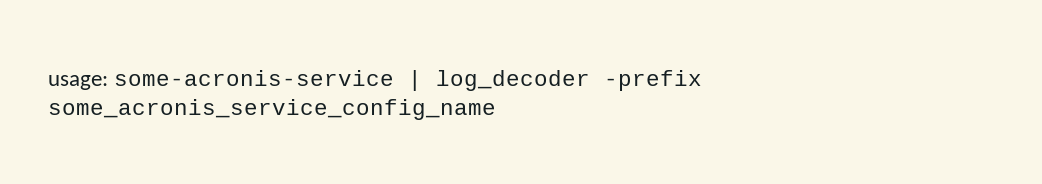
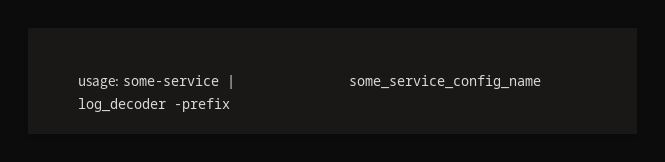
[114,70,395,86] some-acronis-service -> [122,75,219,86] some-service
[48,99,496,120] some_acronis_service_config_name -> [349,75,541,89] some_service_config_name

